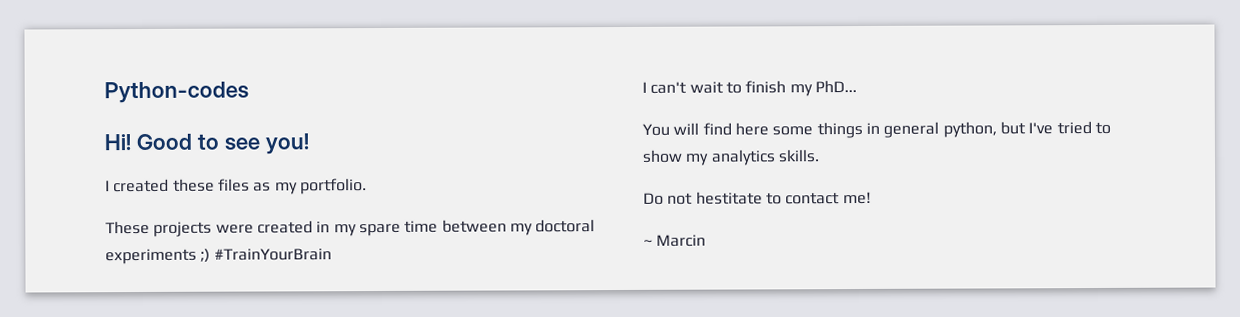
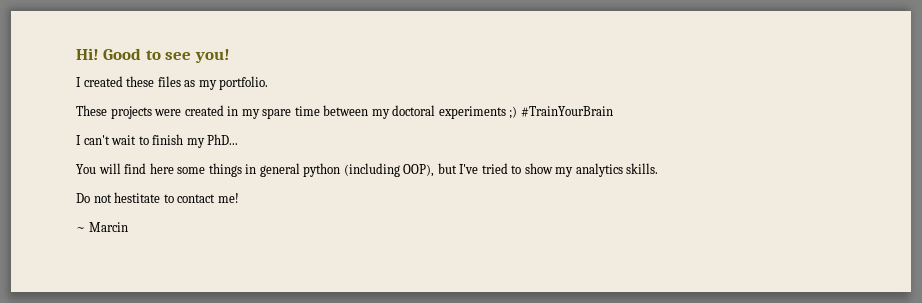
[104,81,249,104] Python-codes // -> (76, 54) none
[942,121,997,138] python, -> [303,163,435,177] python (including OOP),

